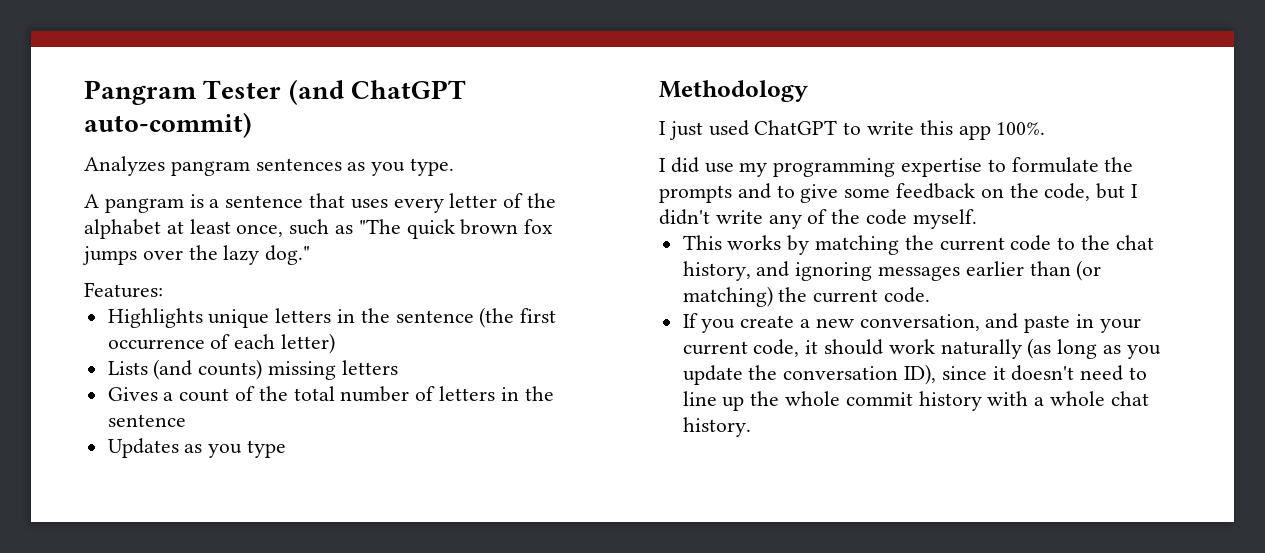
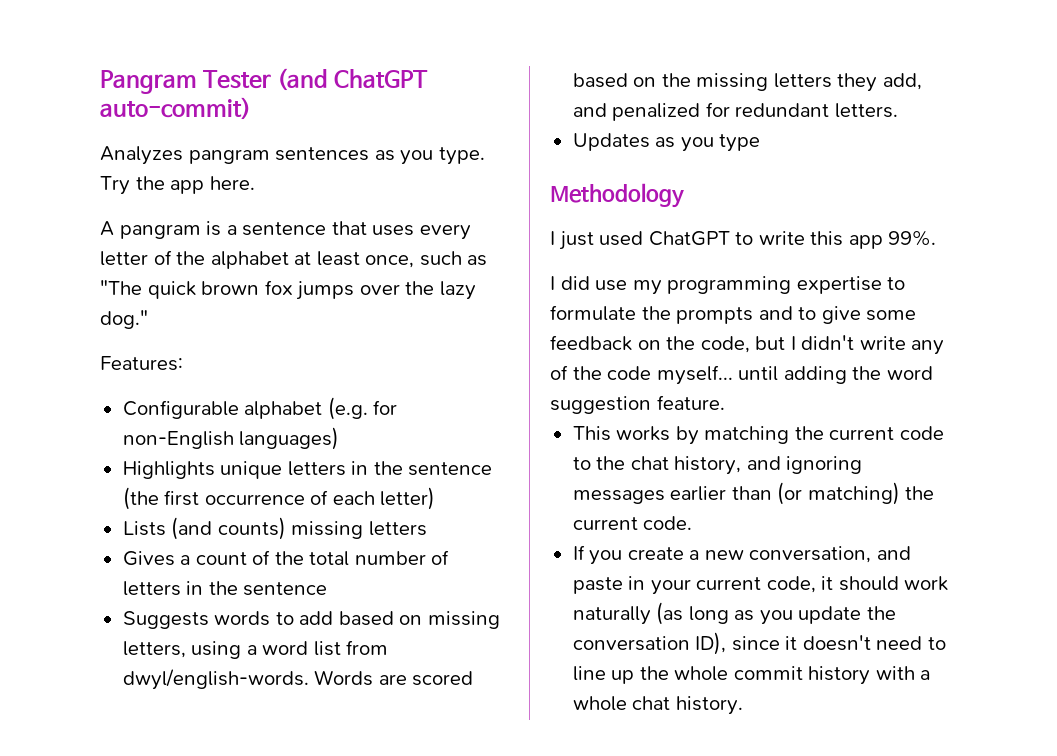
(455, 167) none -> [100,176,255,195] Try the app here.
(163, 290) none -> [122,397,398,420] [122,427,340,450] // Configurable alphabet (e.g. for non-English languages)
(186, 420) none -> [122,611,500,629] [122,640,389,659] [122,669,474,690] [572,73,922,92] [572,102,898,121] // Suggests words to add based on missing letters, using a word list from dwyl/english-words. Words are scored based on the missing letters they add, and penalized for redundant letters.
[996,122,1046,135] 100%. -> [888,230,937,246] 99%.
[912,209,977,229] myself. -> [656,365,933,385] [550,395,725,414] myself... until adding the word suggestion feature.

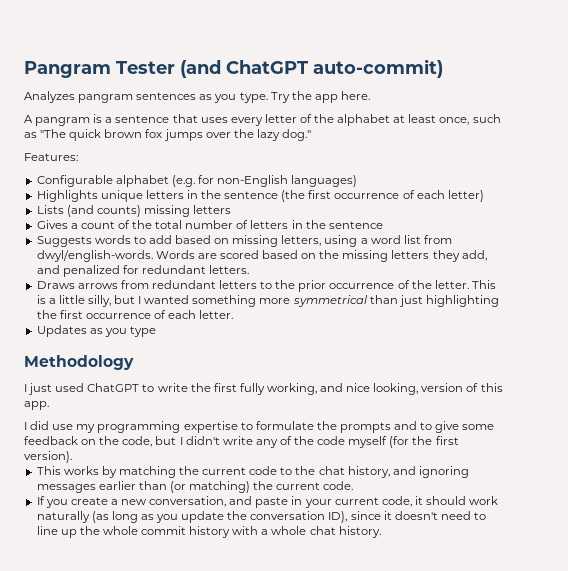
(898, 110) none -> [36,280,496,292] [36,295,499,307] [36,310,234,319] // Draws arrows from redundant letters to the prior occurrence of the letter. This is a little silly, but I wanted something more symmetrical than just highlighting the first occurrence of each letter.
[810,230,937,249] this app 99%. -> [190,383,503,395] [24,401,49,410] the first fully working, and nice looking, version of this app.
[656,365,933,385] [550,395,725,414] myself... until adding the word suggestion feature. -> [348,436,459,448] [24,451,72,463] myself (for the first version).

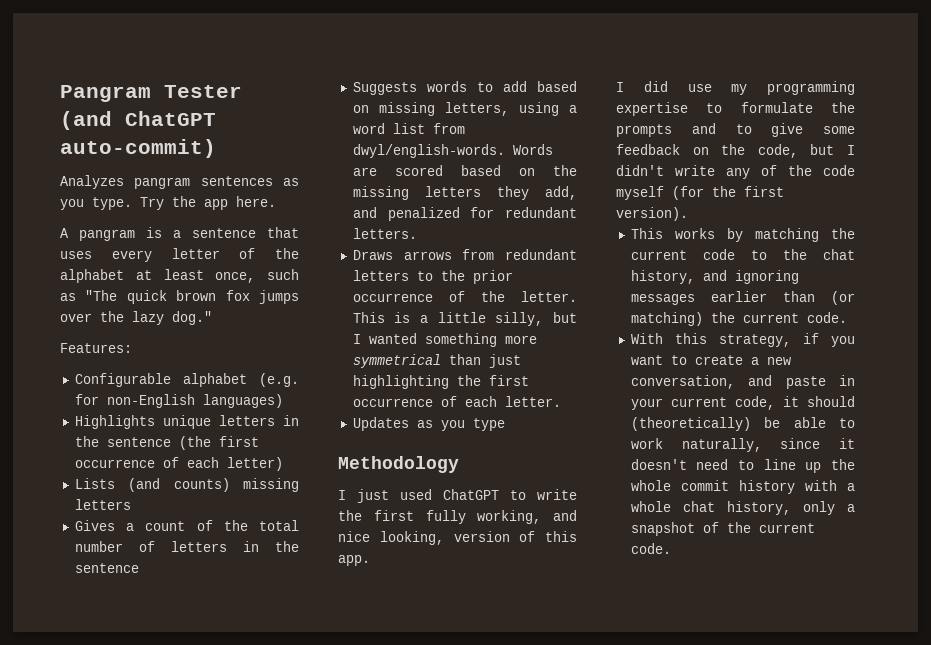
[36,496,68,508] If you -> [630,333,855,347] [630,355,687,365] With this strategy, if you want to
[469,496,499,505] [36,511,348,523] work naturally (as long as you update the conversation ID), -> [630,417,855,431] [630,438,762,452] (theoretically) be able to work naturally,
[338,526,381,538] history. -> [726,501,855,515] [630,522,815,536] [630,543,671,554] history, only a snapshot of the current code.

